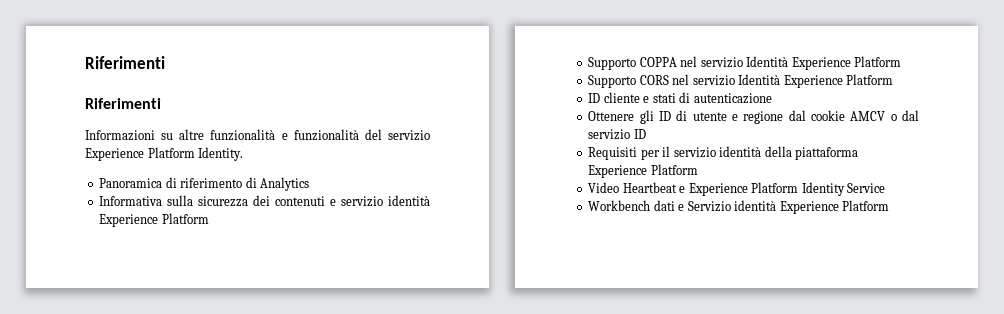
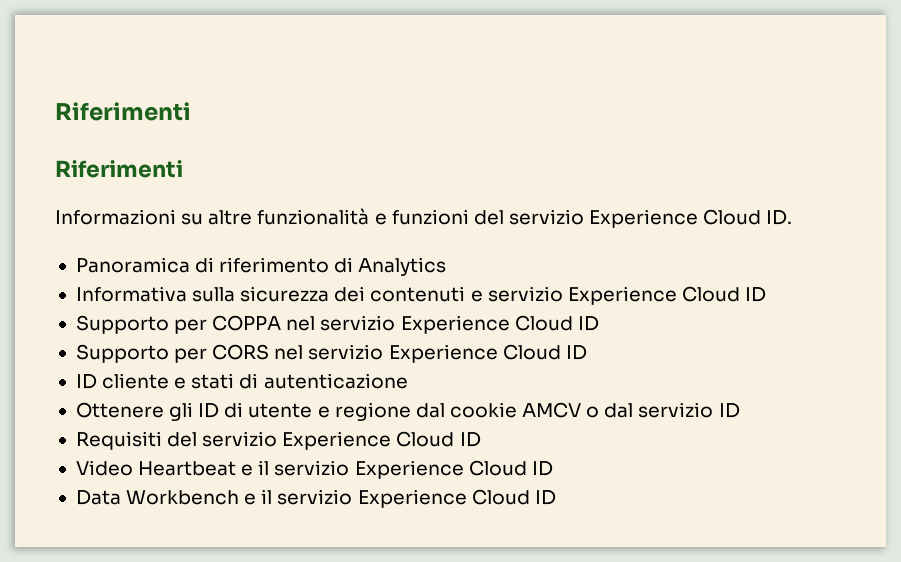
[293,129,430,141] [85,147,244,161] funzionalità del servizio Experience Platform Identity. -> [391,209,793,228] funzioni del servizio Experience Cloud ID.
[388,195,430,206] [99,213,209,227] [588,57,637,70] identità Experience Platform // Supporto -> [567,286,767,305] [75,315,208,334] Experience Cloud ID // Supporto per
[746,56,902,70] [588,75,637,88] Identità Experience Platform // Supporto -> [400,315,599,334] [75,344,208,363] Experience Cloud ID // Supporto per
[738,74,894,88] Identità Experience Platform -> [388,344,587,363] Experience Cloud ID
[640,146,859,160] [588,164,698,178] [588,182,886,196] [588,200,890,214] per il servizio identità della piattaforma Experience Platform // Video Heartbeat e Experience Platform Identity Service // Workbench dati e Servizio identità Experience Platform -> [167,431,481,450] [75,460,553,479] [75,489,556,508] del servizio Experience Cloud ID // Video Heartbeat e il servizio Experience Cloud ID // Data Workbench e il servizio Experience Cloud ID

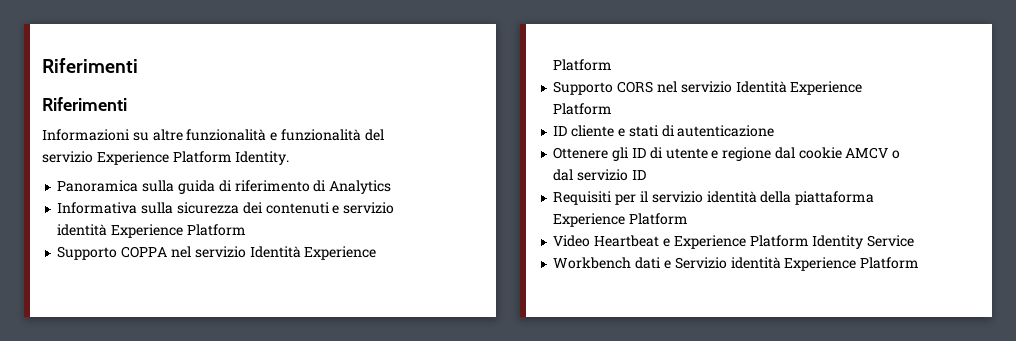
[391,209,793,228] funzioni del servizio Experience Cloud ID. -> [280,129,384,141] [42,151,290,165] funzionalità del servizio Experience Platform Identity.
(190, 265) none -> [142,180,215,194] sulla guida
[567,286,767,305] [75,315,208,334] Experience Cloud ID // Supporto per -> [57,224,246,238] [57,246,118,260] identità Experience Platform // Supporto
[400,315,599,334] [75,344,208,363] Experience Cloud ID // Supporto per -> [249,246,377,260] [553,59,613,71] [553,81,614,95] Identità Experience Platform // Supporto
[388,344,587,363] Experience Cloud ID -> [735,81,863,95] [553,103,613,115] Identità Experience Platform
[167,431,481,450] [75,460,553,479] [75,489,556,508] del servizio Experience Cloud ID // Video Heartbeat e il servizio Experience Cloud ID // Data Workbench e il servizio Experience Cloud ID -> [615,191,875,205] [553,213,689,227] [553,235,915,249] [553,257,920,271] per il servizio identità della piattaforma Experience Platform // Video Heartbeat e Experience Platform Identity Service // Workbench dati e Servizio identità Experience Platform

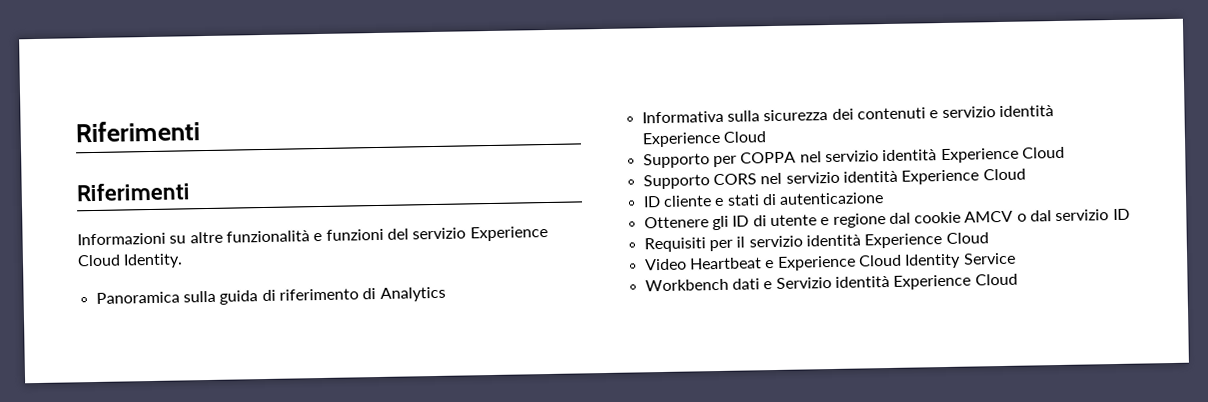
[280,129,361,141] funzionalità -> [325,228,384,241] funzioni
[172,151,232,163] Platform -> [77,254,121,267] Cloud
[186,224,246,236] [57,246,118,260] Platform // Supporto -> [722,131,766,143] [642,153,737,169] Cloud // Supporto per
[249,246,377,260] [553,59,613,71] Identità Experience Platform -> [882,146,1065,164] identità Experience Cloud
[735,81,863,95] [553,103,613,115] Identità Experience Platform -> [842,168,1026,185] identità Experience Cloud
[760,191,875,205] [553,213,689,227] della piattaforma Experience Platform -> [864,232,989,249] Experience Cloud
[749,235,809,247] Platform -> [858,254,902,267] Cloud
[860,257,920,269] Platform -> [974,273,1018,286] Cloud

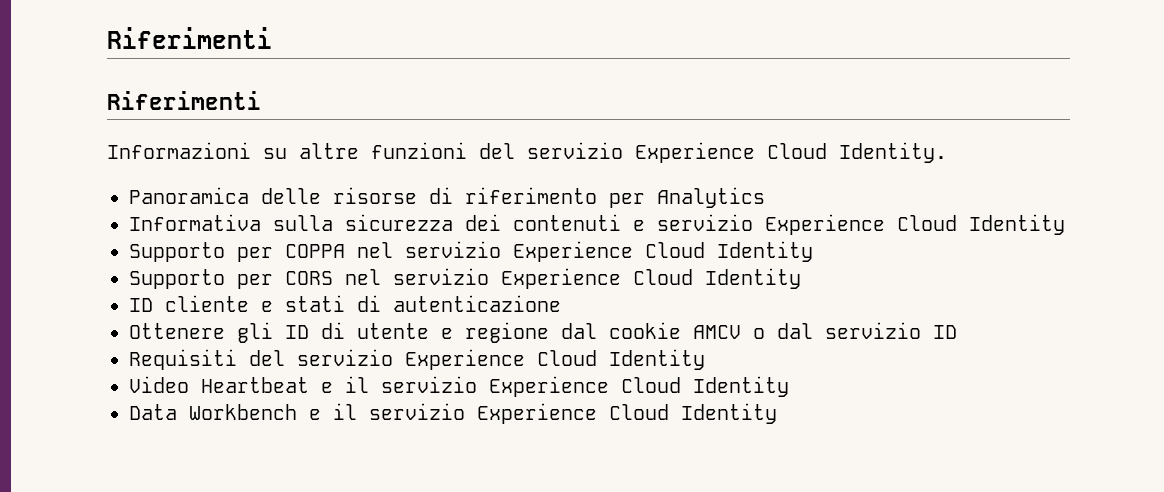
[225,230,323,243] funzionalità e -> (359, 151) none
[182,290,259,305] sulla guida -> [261,187,417,204] delle risorse
[362,288,377,300] di -> [609,193,645,208] per
[998,105,1054,118] [641,131,766,148] identità Experience Cloud -> [765,214,1065,235] Experience Cloud Identity
[882,146,1065,164] [642,174,710,190] identità Experience Cloud // Supporto -> [513,241,813,262] [129,269,273,289] Experience Cloud Identity // Supporto per
[842,168,1026,185] identità Experience Cloud -> [501,268,801,289] Experience Cloud Identity
[708,232,989,252] per il servizio identità Experience Cloud -> [249,349,705,370] del servizio Experience Cloud Identity
[777,252,1016,271] [644,273,1018,292] Experience Cloud Identity Service // Workbench dati e Servizio identità Experience Cloud -> [345,376,789,397] [129,403,777,424] il servizio Experience Cloud Identity // Data Workbench e il servizio Experience Cloud Identity

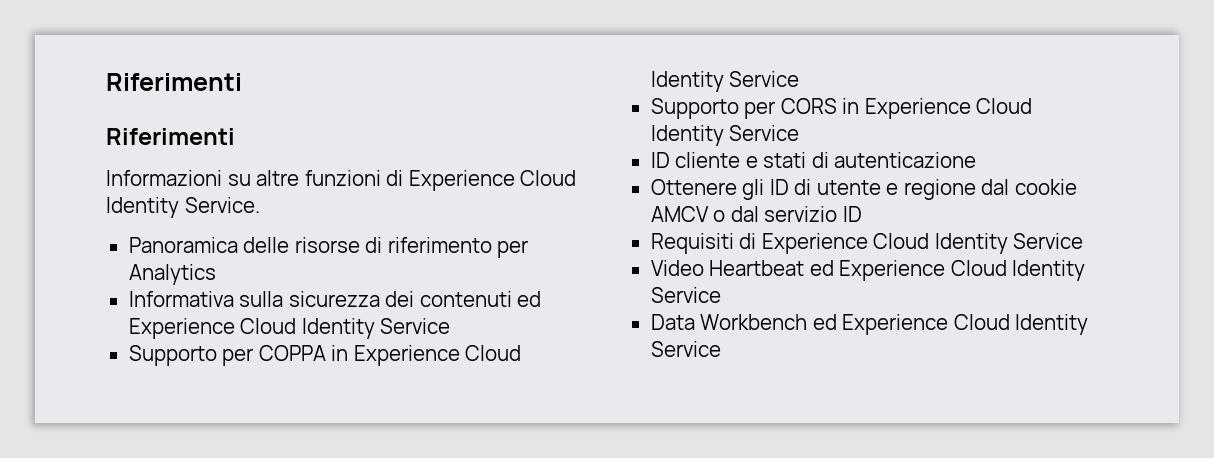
[479,142,947,163] del servizio Experience Cloud Identity. -> [386,170,577,191] [106,197,260,218] di Experience Cloud Identity Service.
[633,214,1065,235] e servizio Experience Cloud Identity -> [517,291,542,307] [128,318,451,339] ed Experience Cloud Identity Service
[357,241,813,262] nel servizio Experience Cloud Identity -> [331,345,522,366] [650,71,800,92] in Experience Cloud Identity Service
[345,268,801,289] nel servizio Experience Cloud Identity -> [842,98,1033,119] [650,125,800,146] in Experience Cloud Identity Service
[249,349,705,370] del servizio Experience Cloud Identity -> [739,233,1084,254] di Experience Cloud Identity Service
[321,376,789,397] e il servizio Experience Cloud Identity -> [809,260,1086,281] [650,287,721,303] ed Experience Cloud Identity Service
[309,403,777,424] e il servizio Experience Cloud Identity -> [812,314,1089,335] [650,341,721,357] ed Experience Cloud Identity Service

